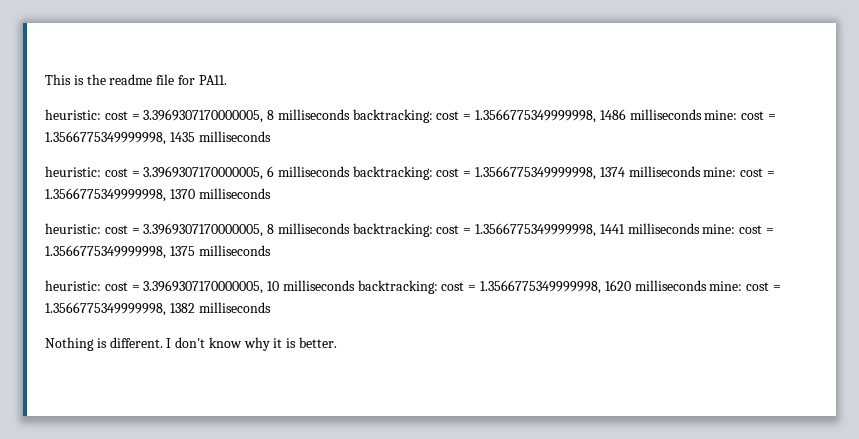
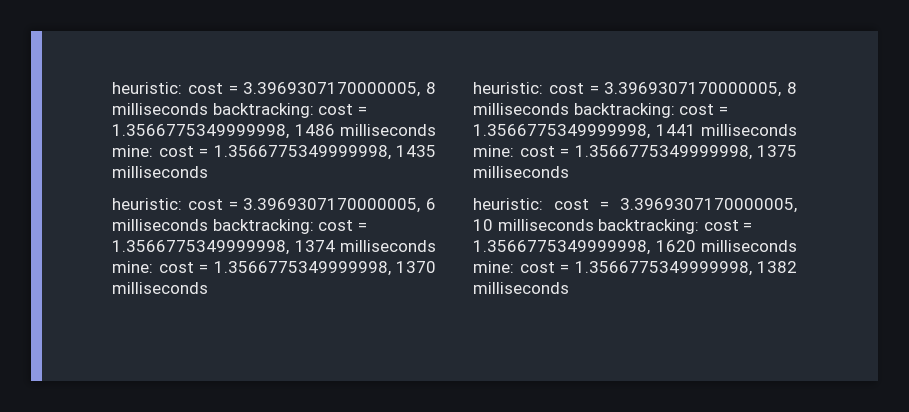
[45,74,227,85] This is the readme file for PA11. // -> (112, 88) none
[45,337,338,351] // Nothing is different. I don't know why it is better. -> (569, 288) none

